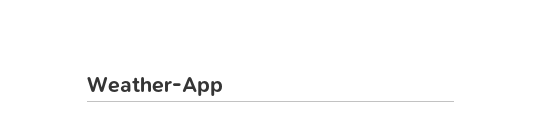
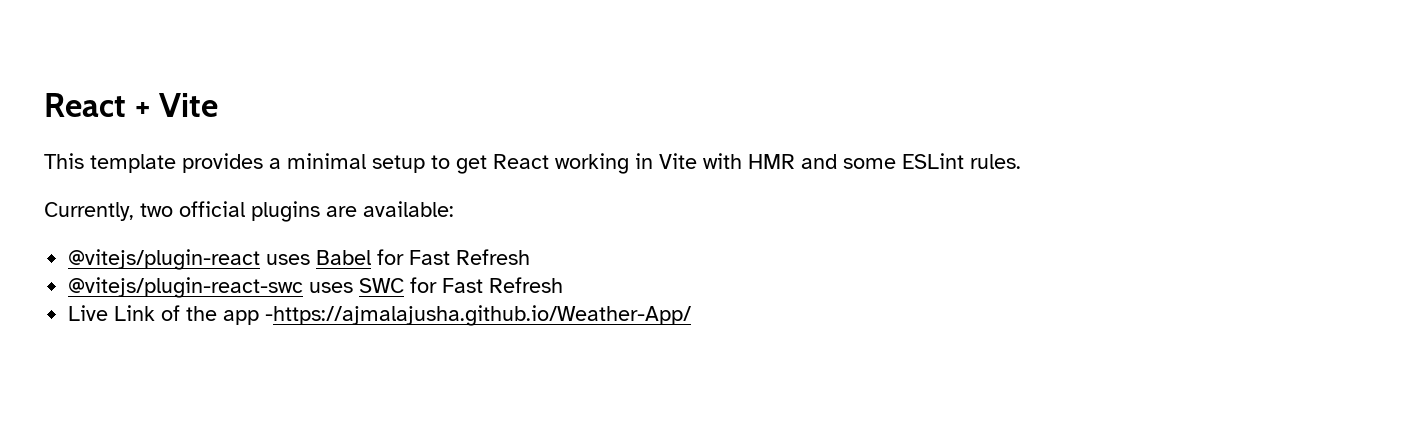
[87,76,223,96] Weather-App -> [44,93,219,117] [44,153,1021,174] [44,201,454,222] [68,249,531,270] [68,277,564,298] [68,305,692,326] React + Vite // This template provides a minimal setup to get React working in Vite with HMR and some ESLint rules. // Currently, two official plugins are available: // @vitejs/plugin-react uses Babel for Fast Refresh // @vitejs/plugin-react-swc uses SWC for Fast Refresh // Live Link of the app -https://ajmalajusha.github.io/Weather-App/

